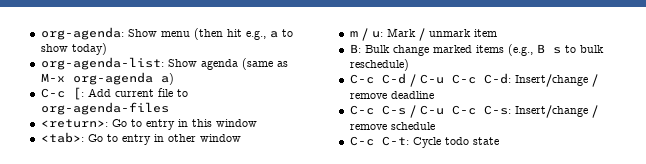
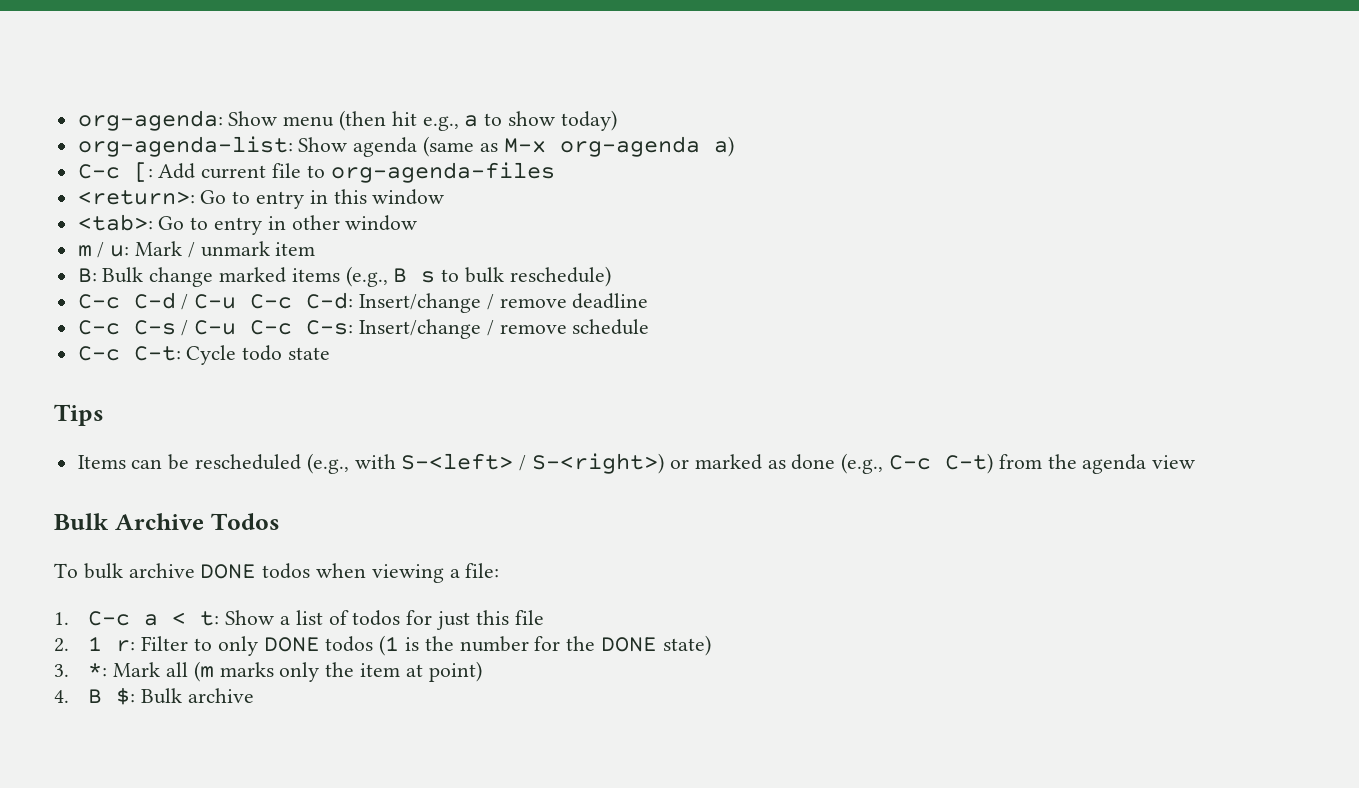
(499, 141) none -> [54,404,104,426] [77,453,1196,474] [54,513,280,530] [54,563,500,583] [54,610,544,630] [54,635,711,656] [54,661,482,682] [54,687,255,705] // Tips // Items can be rescheduled (e.g., with S-<left> / S-<right>) or marked as done (e.g., C-c C-t) from the agenda view // Bulk Archive Todos // To bulk archive DONE todos when viewing a file: // 1. C-c a < t: Show a list of todos for just this file // 2. 1 r: Filter to only DONE todos (1 is the number for the DONE state) // 3. *: Mark all (m marks only the item at point) // 4. B $: Bulk archive

